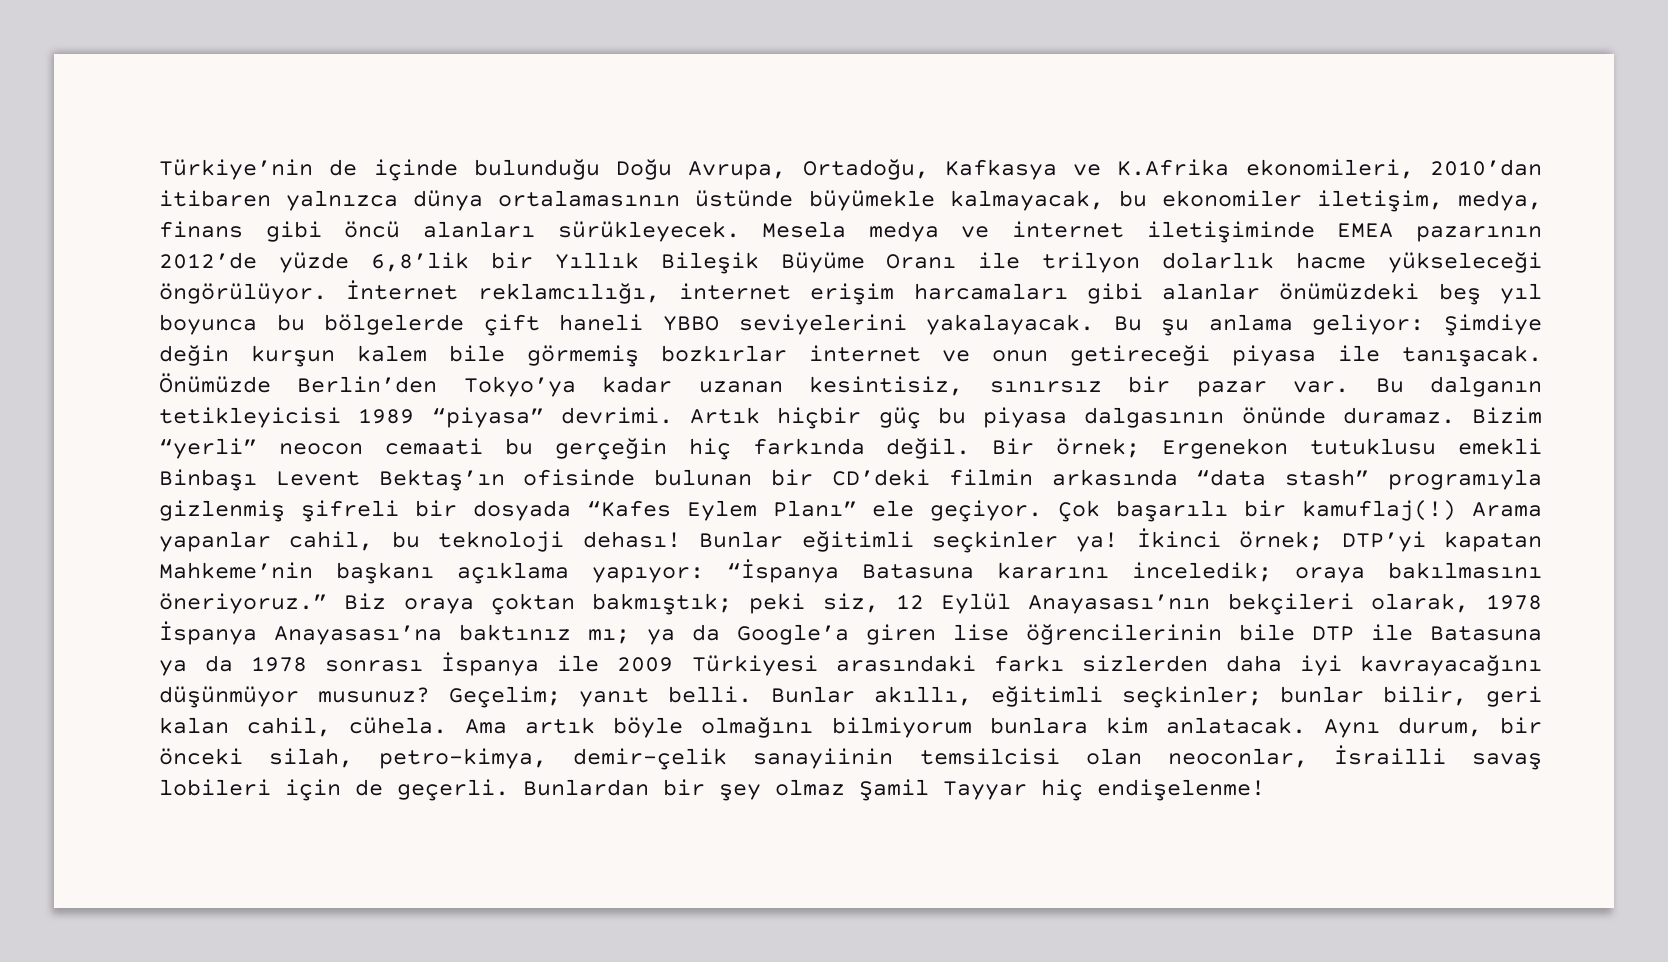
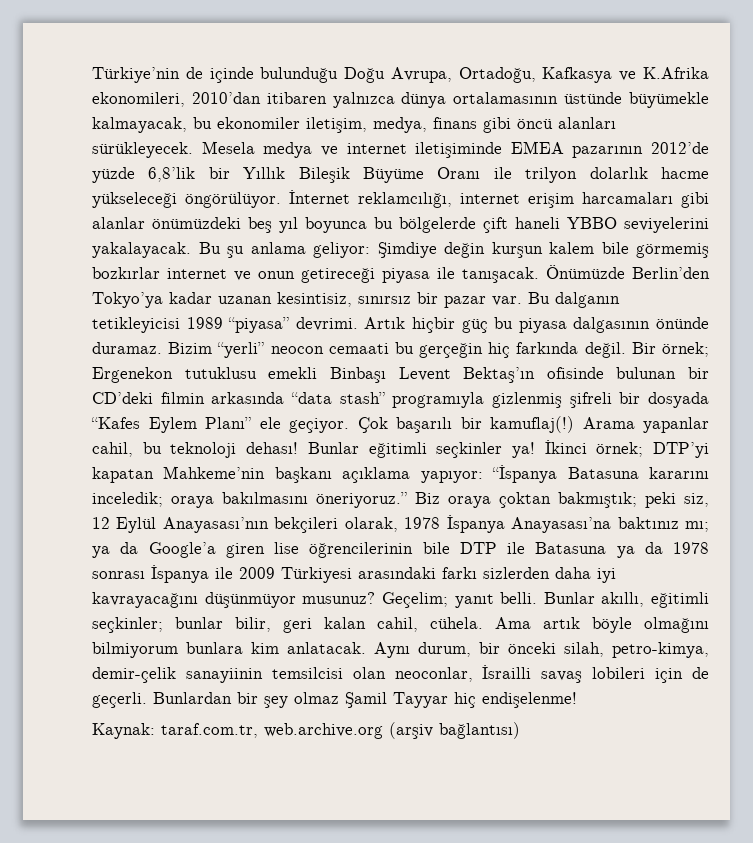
(1265, 790) none -> [92,722,520,739] // Kaynak: taraf.com.tr, web.archive.org (arşiv bağlantısı)

